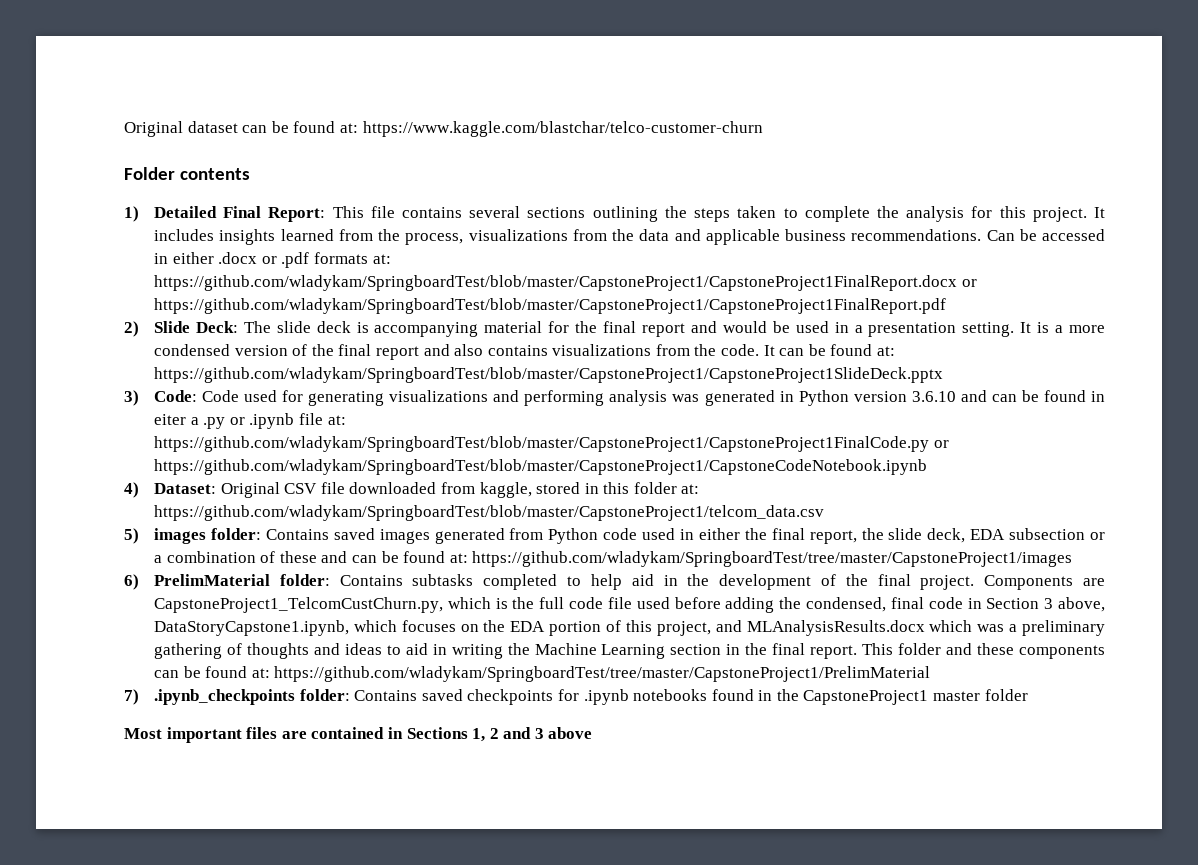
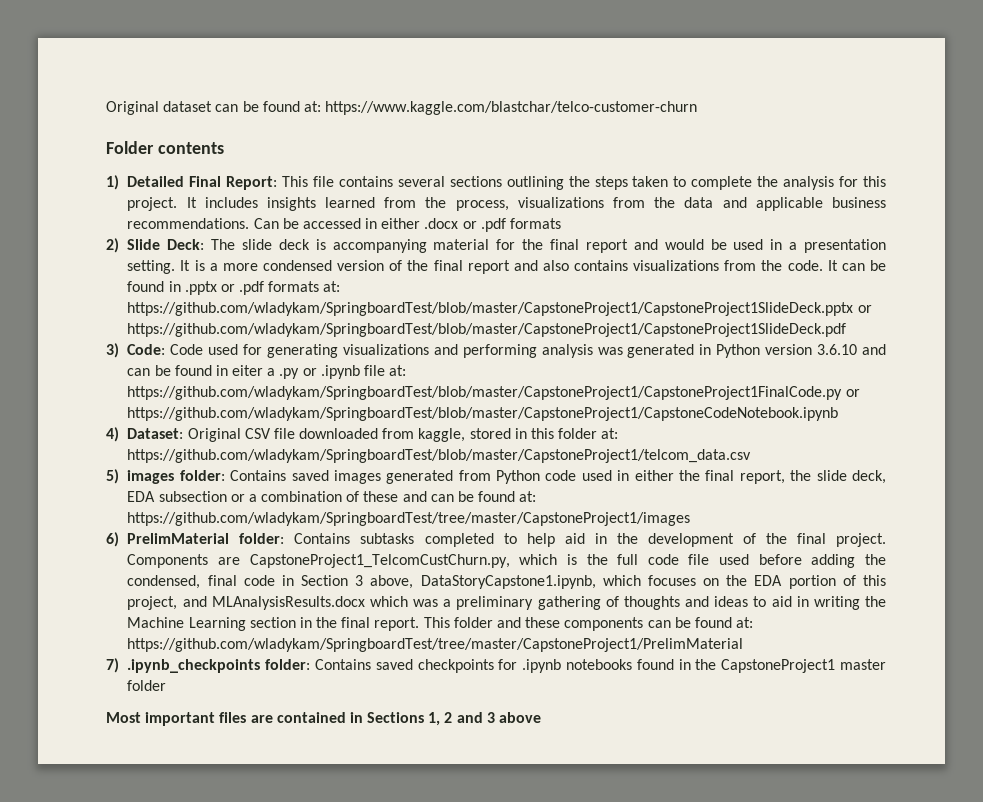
[372,254,391,264] [153,275,977,291] [153,298,946,314] at: https://github.com/wladykam/SpringboardTest/blob/master/CapstoneProject1/CapstoneProject1FinalReport.docx or https://github.com/wladykam/SpringboardTest/blob/master/CapstoneProject1/CapstoneProject1FinalReport.pdf -> (562, 223) none
(873, 350) none -> [168,281,320,295] in .pptx or .pdf formats
(943, 375) none -> [857,305,872,313] [127,323,847,337] or https://github.com/wladykam/SpringboardTest/blob/master/CapstoneProject1/CapstoneProject1SlideDeck.pdf

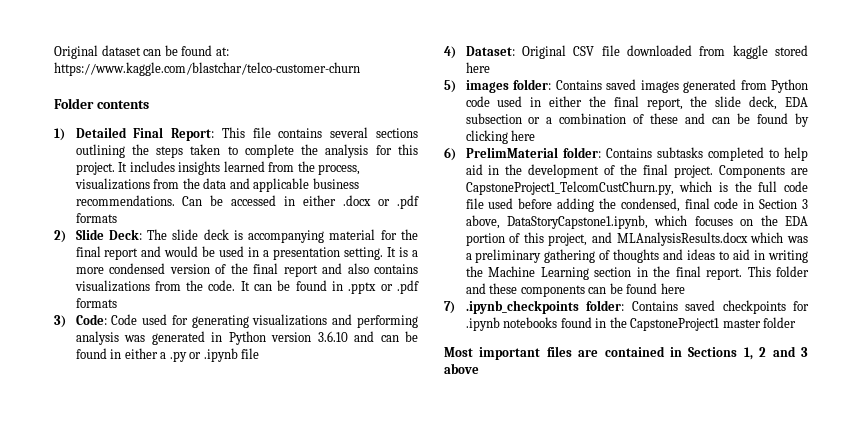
[323,281,341,292] [127,302,872,316] [127,323,847,337] at: https://github.com/wladykam/SpringboardTest/blob/master/CapstoneProject1/CapstoneProject1SlideDeck.pptx or https://github.com/wladykam/SpringboardTest/blob/master/CapstoneProject1/CapstoneProject1SlideDeck.pdf -> (117, 303) none
[232,365,264,376] eiter -> [124,348,158,359] either
[389,365,407,376] [127,386,860,400] [127,407,839,421] at: https://github.com/wladykam/SpringboardTest/blob/master/CapstoneProject1/CapstoneProject1FinalCode.py or https://github.com/wladykam/SpringboardTest/blob/master/CapstoneProject1/CapstoneCodeNotebook.ipynb -> (260, 353) none
[418,428,619,442] [127,449,752,463] kaggle, stored in this folder at: https://github.com/wladykam/SpringboardTest/blob/master/CapstoneProject1/telcom_data.csv -> [732,45,808,59] [465,62,490,73] kaggle stored here
[519,491,537,502] [127,512,691,526] at: https://github.com/wladykam/SpringboardTest/tree/master/CapstoneProject1/images -> [795,113,810,127] [465,130,536,144] by clicking here
[736,617,754,628] [127,638,744,652] at: https://github.com/wladykam/SpringboardTest/tree/master/CapstoneProject1/PrelimMaterial -> [660,283,685,294] here

